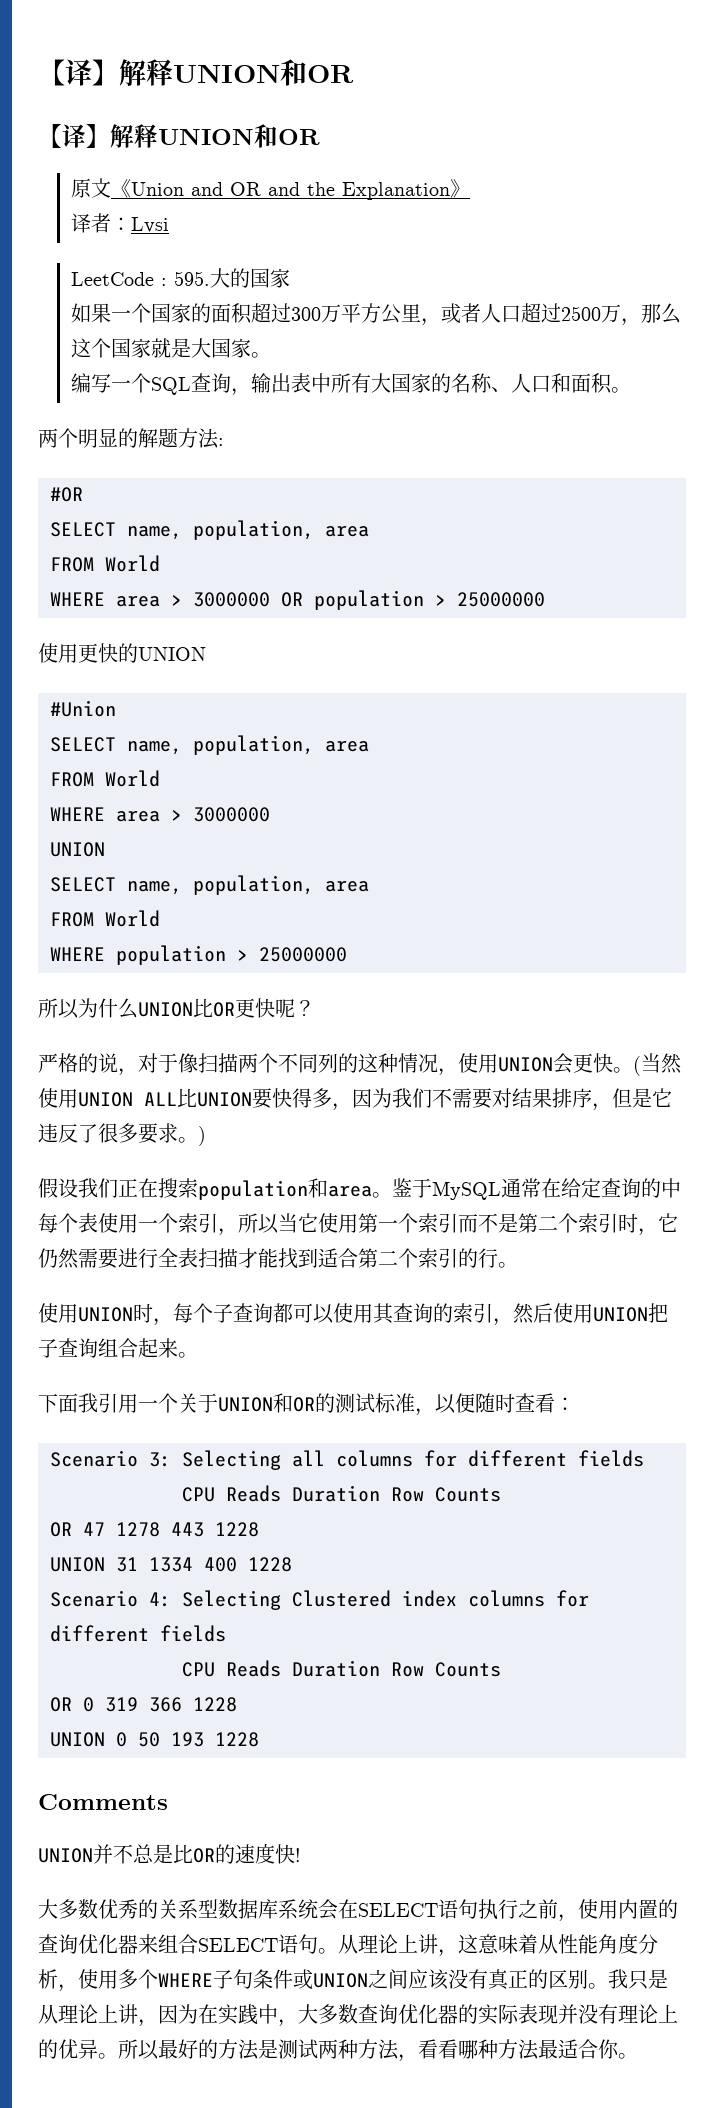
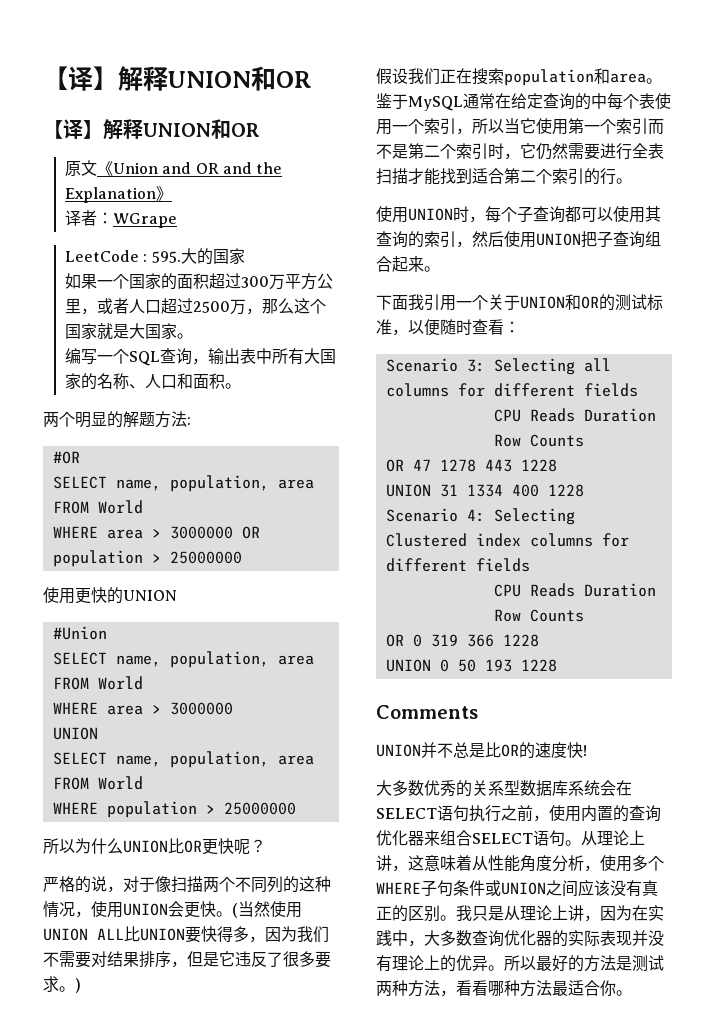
[131,217,170,233] Lvsi -> [113,213,178,228] WGrape

